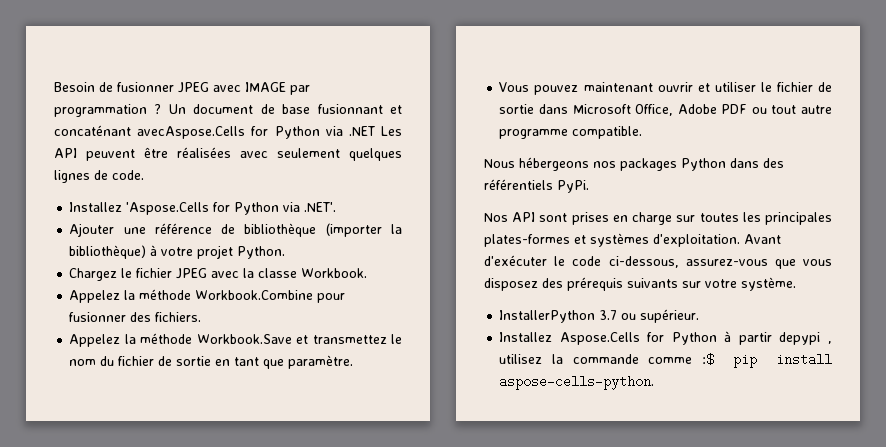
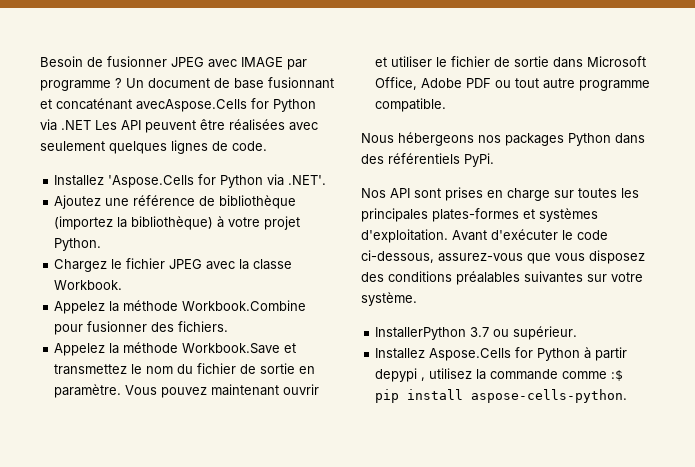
[54,104,147,117] programmation -> [40,80,111,91] programme
[69,223,115,237] Ajouter -> [54,195,102,209] Ajoutez
[325,223,382,237] (importer -> [54,216,114,230] (importez
[234,357,285,369] tant que -> (316, 370) none
(354, 362) // -> (122, 391) none
[567,277,678,291] prérequis suivants -> [388,271,583,285] conditions préalables suivantes

